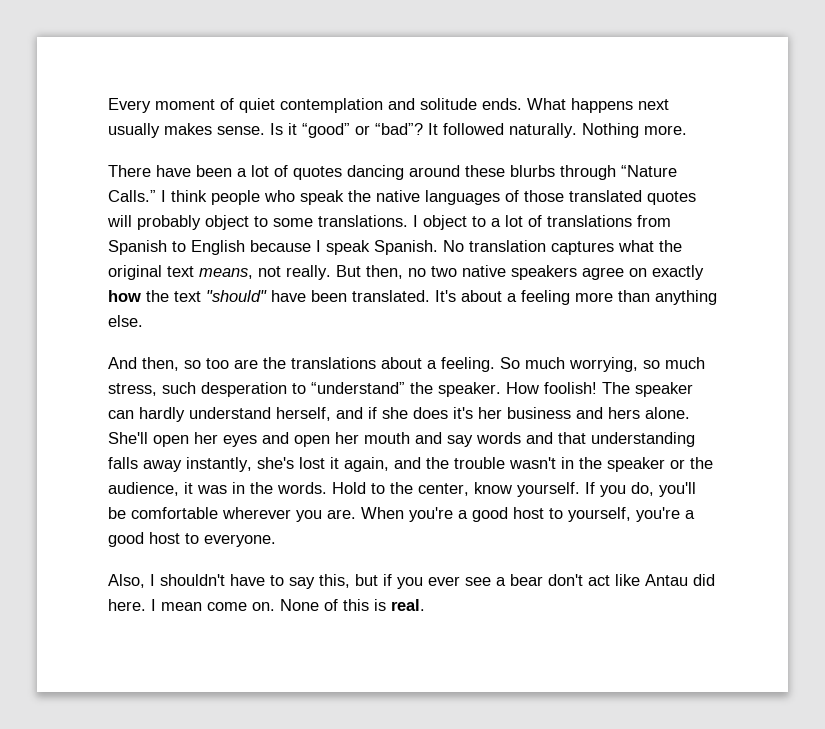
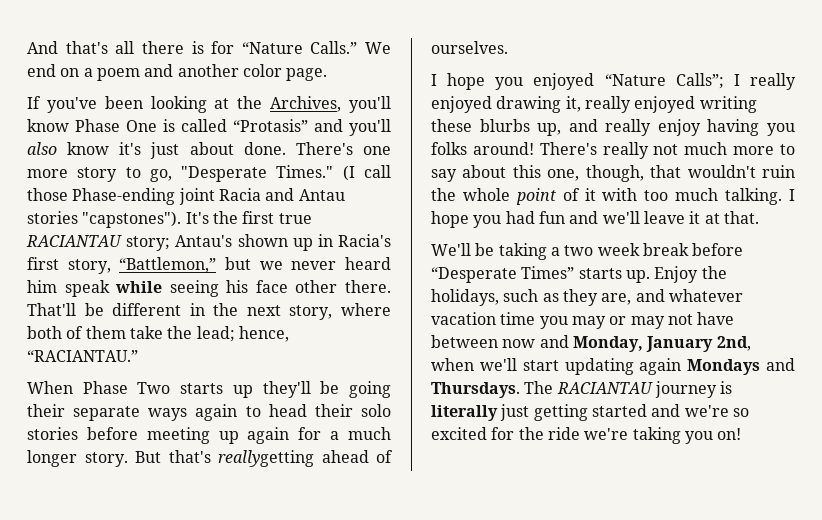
[108,98,669,113] [108,123,687,138] [108,165,677,180] [108,190,696,205] [107,215,671,230] [108,240,682,255] [108,265,704,280] [108,290,717,305] [108,315,143,327] [108,357,705,372] [108,382,693,397] [108,407,690,422] [108,432,695,447] [108,457,713,472] [108,482,696,497] [108,507,695,522] [108,532,276,547] [108,574,715,589] [108,599,425,611] Every moment of quiet contemplation and solitude ends. What happens next usually makes sense. Is it “good” or “bad”? It followed naturally. Nothing more. // There have been a lot of quotes dancing around these blurbs through “Nature Calls.” I think people who speak the native languages of those translated quotes will probably object to some translations. I object to a lot of translations from Spanish to English because I speak Spanish. No translation captures what the original text means, not really. But then, no two native speakers agree on exactly how the text "should" have been translated. It's about a feeling more than anything else. // And then, so too are the translations about a feeling. So much worrying, so much stress, such desperation to “understand” the speaker. How foolish! The speaker can hardly understand herself, and if she does it's her business and hers alone. She'll open her eyes and open her mouth and say words and that understanding falls away instantly, she's lost it again, and the trouble wasn't in the speaker or the audience, it was in the words. Hold to the center, know yourself. If you do, you'll be comfortable wherever you are. When you're a good host to yourself, you're a good host to everyone. // Also, I shouldn't have to say this, but if you ever see a bear don't act like Antau did here. I mean come on. None of this is real. -> [27,41,391,54] [27,64,328,81] [27,96,391,113] [27,119,391,136] [27,142,391,159] [27,165,391,182] [27,188,345,205] [27,211,312,228] [26,234,392,251] [27,257,391,274] [27,280,391,297] [27,303,391,320] [27,326,289,342] [27,350,138,362] [27,381,392,398] [27,404,391,421] [27,427,391,444] [27,450,393,467] [431,41,508,54] [431,73,796,90] [431,96,757,113] [431,119,795,136] [431,142,795,159] [431,165,795,182] [431,188,795,205] [431,211,759,228] [431,243,744,260] [431,266,727,283] [431,289,743,306] [431,312,735,329] [431,335,751,352] [431,358,795,375] [431,381,733,398] [431,404,749,421] [431,427,742,444] And that's all there is for “Nature Calls.” We end on a poem and another color page. // If you've been looking at the Archives, you'll know Phase One is called “Protasis” and you'll also know it's just about done. There's one more story to go, "Desperate Times." (I call those Phase-ending joint Racia and Antau stories "capstones"). It's the first true RACIANTAU story; Antau's shown up in Racia's first story, “Battlemon,” but we never heard him speak while seeing his face other there. That'll be different in the next story, where both of them take the lead; hence, “RACIANTAU.” // When Phase Two starts up they'll be going their separate ways again to head their solo stories before meeting up again for a much longer story. But that's reallygetting ahead of ourselves. // I hope you enjoyed “Nature Calls”; I really enjoyed drawing it, really enjoyed writing these blurbs up, and really enjoy having you folks around! There's really not much more to say about this one, though, that wouldn't ruin the whole point of it with too much talking. I hope you had fun and we'll leave it at that. // We'll be taking a two week break before “Desperate Times” starts up. Enjoy the holidays, such as they are, and whatever vacation time you may or may not have between now and Monday, January 2nd, when we'll start updating again Mondays and Thursdays. The RACIANTAU journey is literally just getting started and we're so excited for the ride we're taking you on!

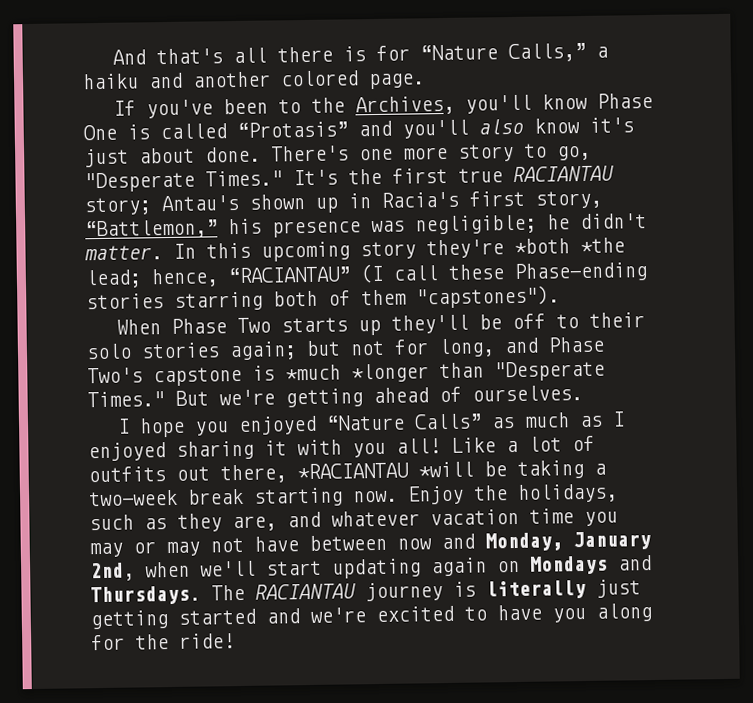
[310,41,391,54] [27,64,140,81] Calls.” We end on a poem -> [507,42,608,63] [82,73,139,90] Calls,” a haiku
[242,64,282,77] color -> [280,70,359,87] colored
[150,96,230,113] looking at -> [277,99,301,114] to
[342,165,391,181] [27,188,345,205] [27,211,182,228] (I call those Phase-ending joint Racia and Antau stories "capstones"). -> (283, 178) none
[224,257,391,270] [27,280,391,297] [27,303,391,320] [27,326,289,342] [27,350,138,362] but we never heard him speak while seeing his face other there. That'll be different in the next story, where both of them take the lead; hence, “RACIANTAU.” -> [228,213,647,238] [84,237,625,262] [85,262,647,289] [86,285,560,311] his presence was negligible; he didn't matter. In this upcoming story they're *both *the lead; hence, “RACIANTAU” (I call these Phase-ending stories starring both of them "capstones").
[349,381,392,398] [27,404,391,421] [27,427,391,444] [27,450,314,467] going their separate ways again to head their solo stories before meeting up again for a much longer story. But that's reallygetting -> [511,312,645,330] [86,336,605,361] [87,360,605,387] [87,388,363,408] off to their solo stories again; but not for long, and Phase Two's capstone is *much *longer than "Desperate Times." But we're getting
[675,73,796,90] [431,96,757,113] [431,119,795,136] [431,142,795,159] [431,165,795,182] [431,188,795,205] [431,211,759,228] [431,243,744,260] [431,266,650,283] Calls”; I really enjoyed drawing it, really enjoyed writing these blurbs up, and really enjoy having you folks around! There's really not much more to say about this one, though, that wouldn't ruin the whole point of it with too much talking. I hope you had fun and we'll leave it at that. // We'll be taking a two week break before “Desperate Times” starts up. -> [413,411,625,430] [88,435,595,462] [88,460,606,484] [88,487,398,507] Calls” as much as I enjoyed sharing it with you all! Like a lot of outfits out there, *RACIANTAU *will be taking a two-week break starting now.
(682, 366) none -> [497,560,520,573] on
[732,408,749,417] [431,427,742,444] so excited for the ride we're taking you on! -> [376,603,652,623] [91,633,235,651] excited to have you along for the ride!

